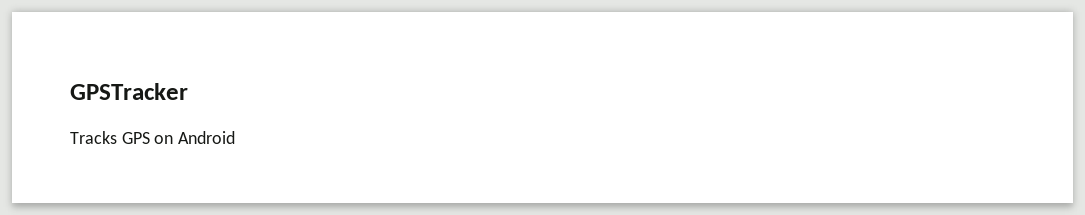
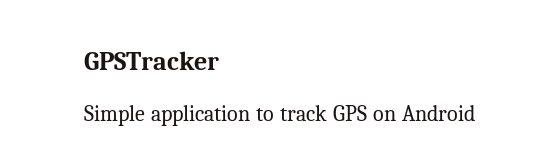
[70,131,117,144] Tracks -> [84,105,327,126] Simple application to track

